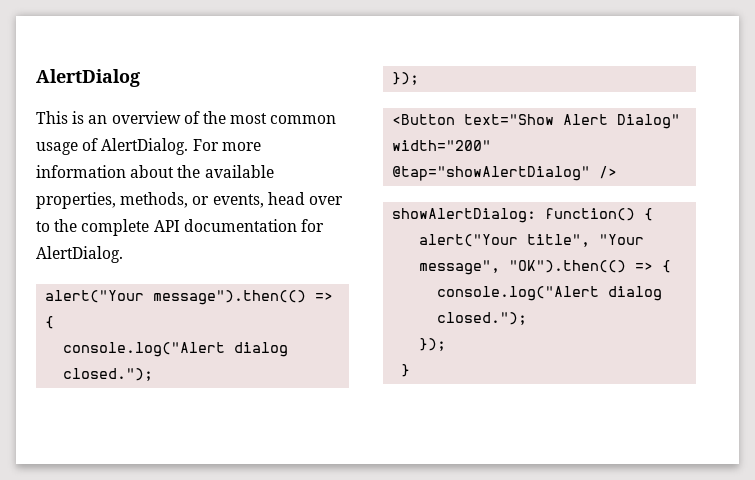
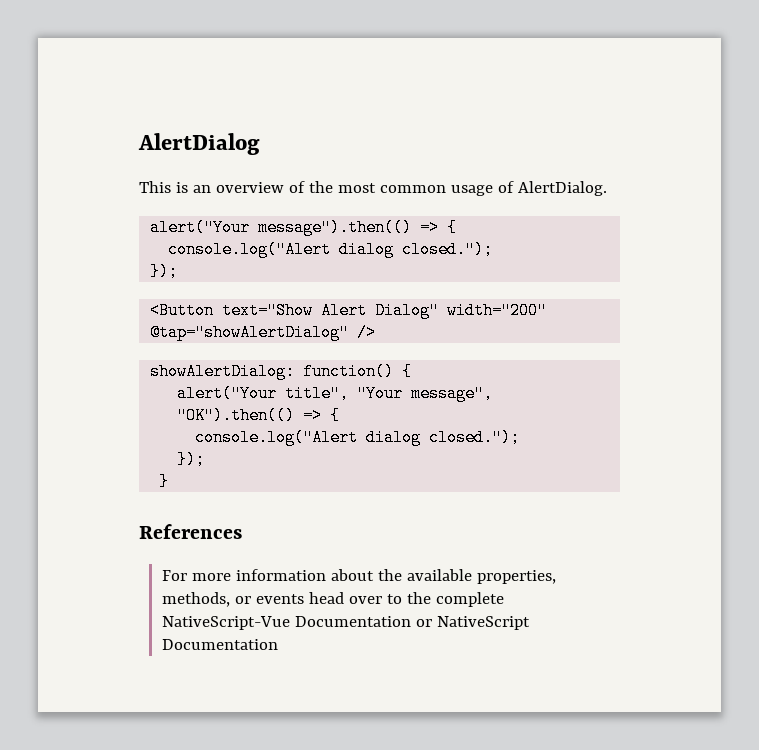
[192,139,261,151] [36,165,274,178] [36,192,343,209] [36,219,324,236] [36,246,123,263] For more information about the available properties, methods, or events, head over to the complete API documentation for AlertDialog. -> (607, 188) none
(411, 370) none -> [139,524,242,539] [161,569,556,584] [161,592,504,607] [161,616,530,630] [161,639,278,650] // References // For more information about the available properties, methods, or events head over to the complete NativeScript-Vue Documentation or NativeScript Documentation

